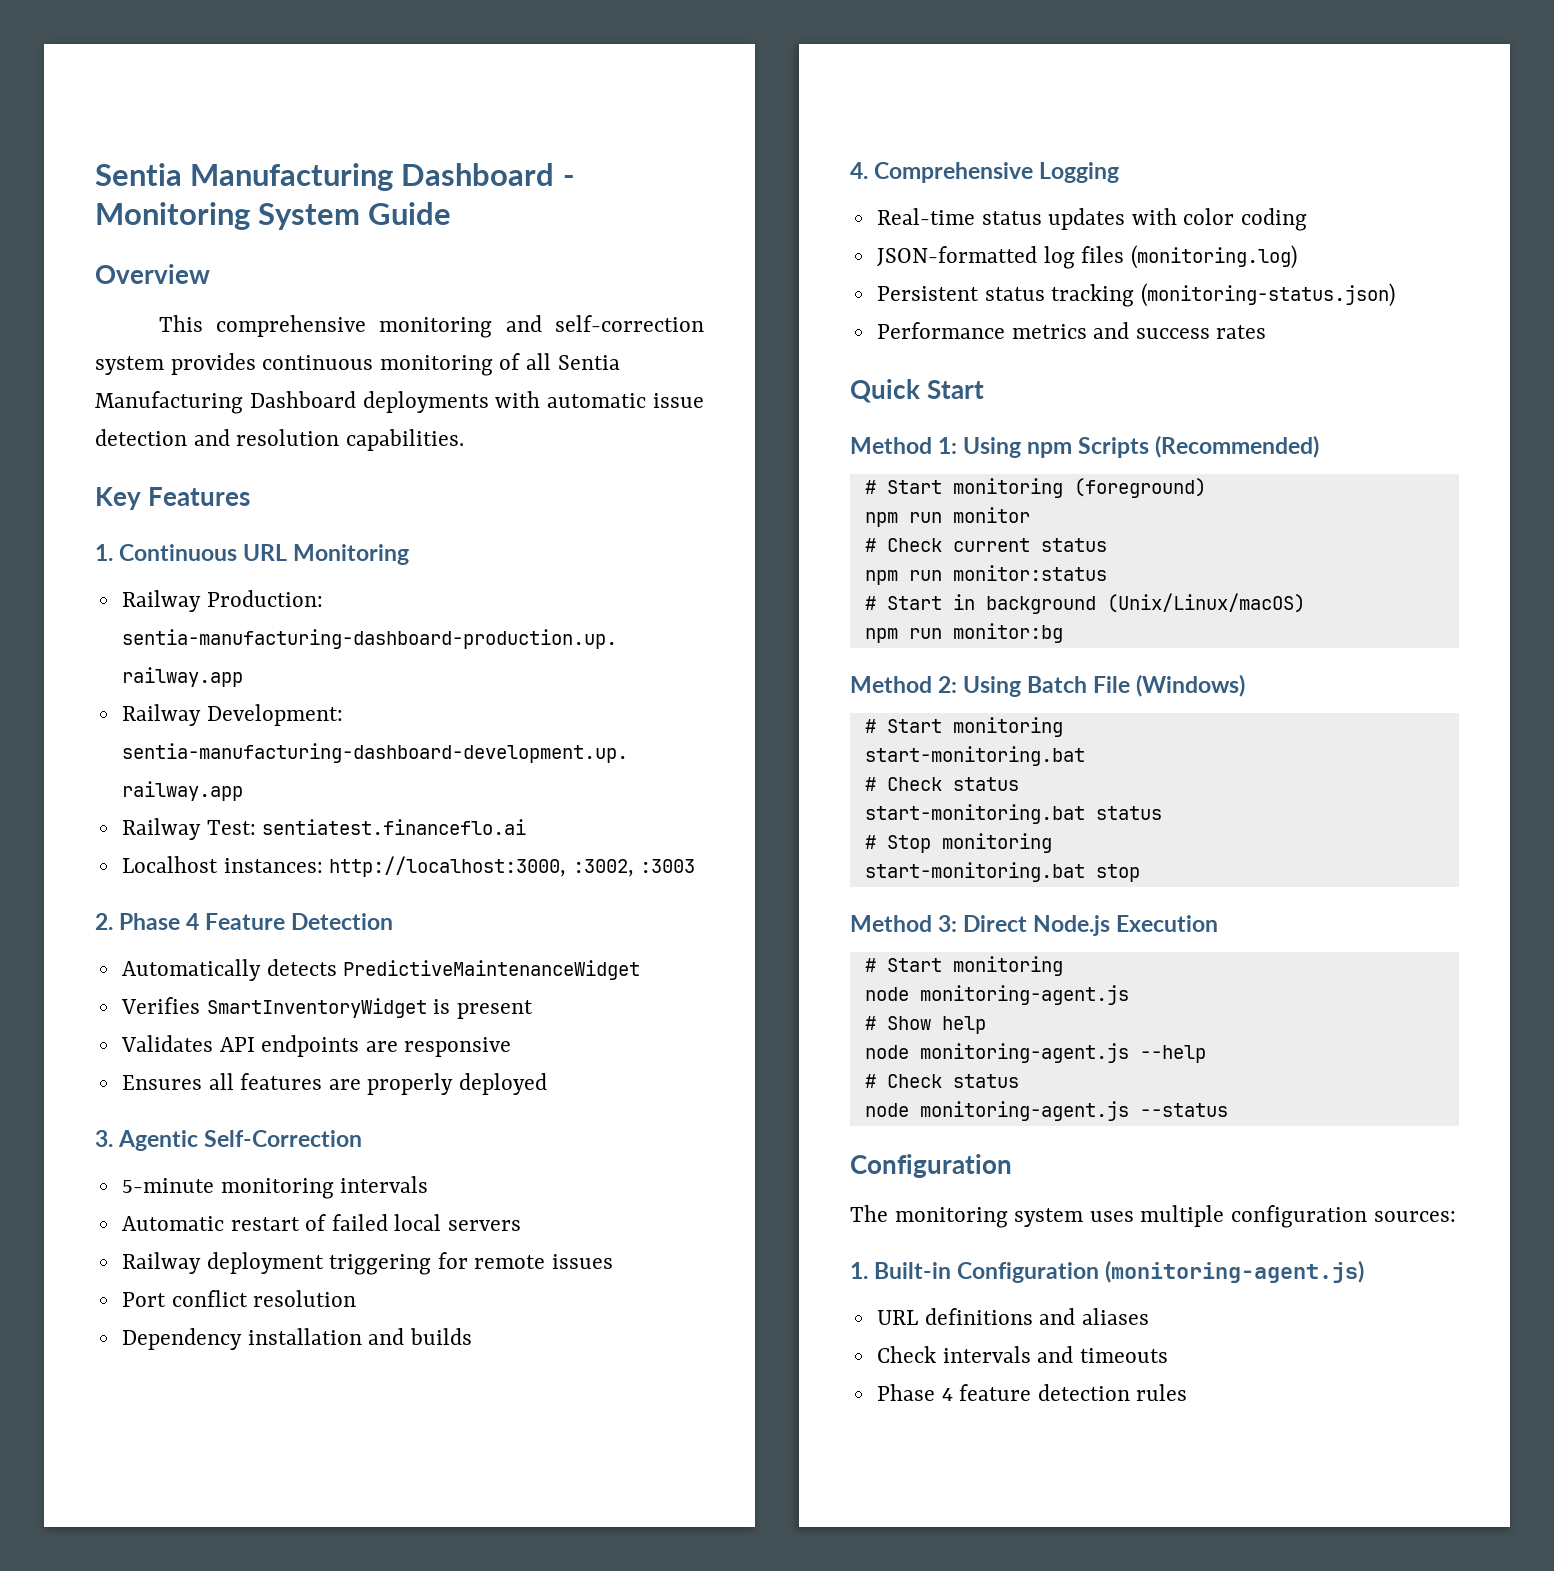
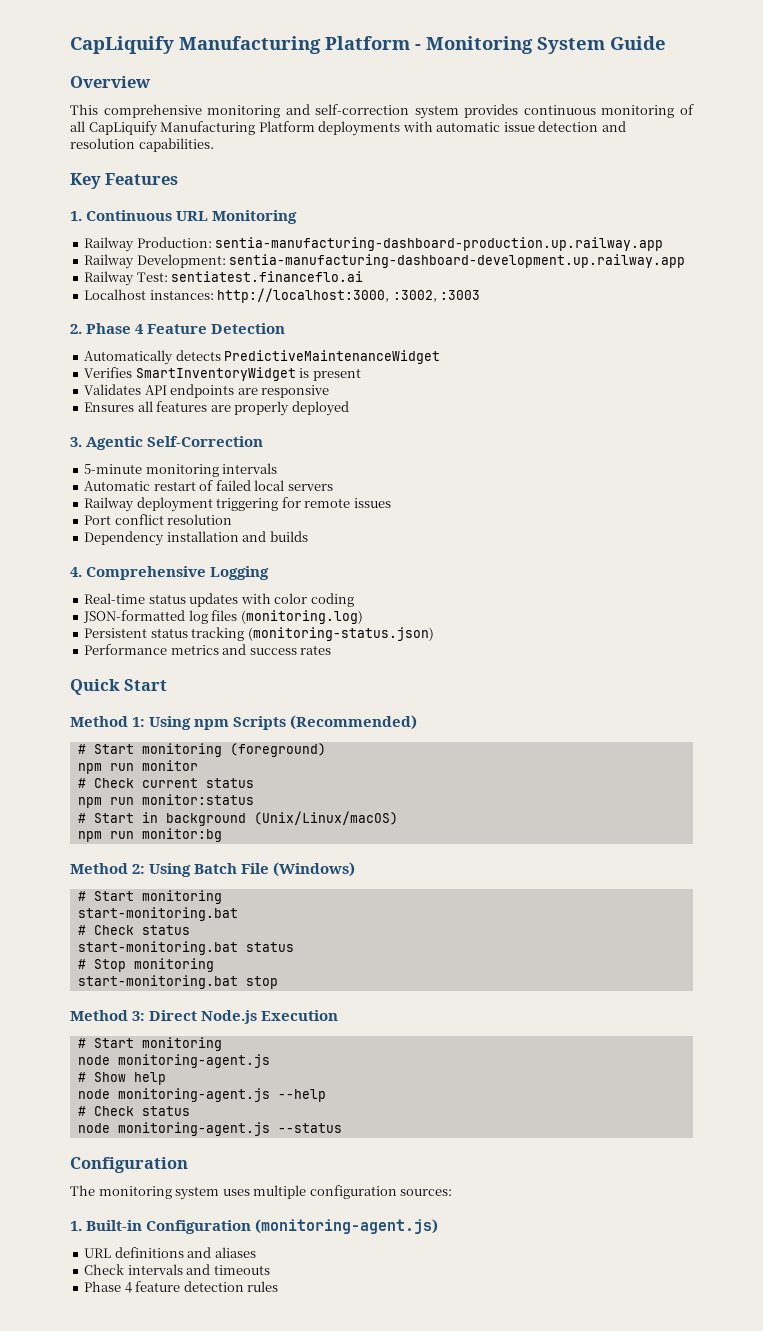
[95,163,555,191] Sentia Manufacturing Dashboard -> [70,36,410,54] CapLiquify Manufacturing Platform
[557,355,620,370] [95,391,356,414] Sentia Manufacturing Dashboard -> [88,121,315,136] CapLiquify Manufacturing Platform

